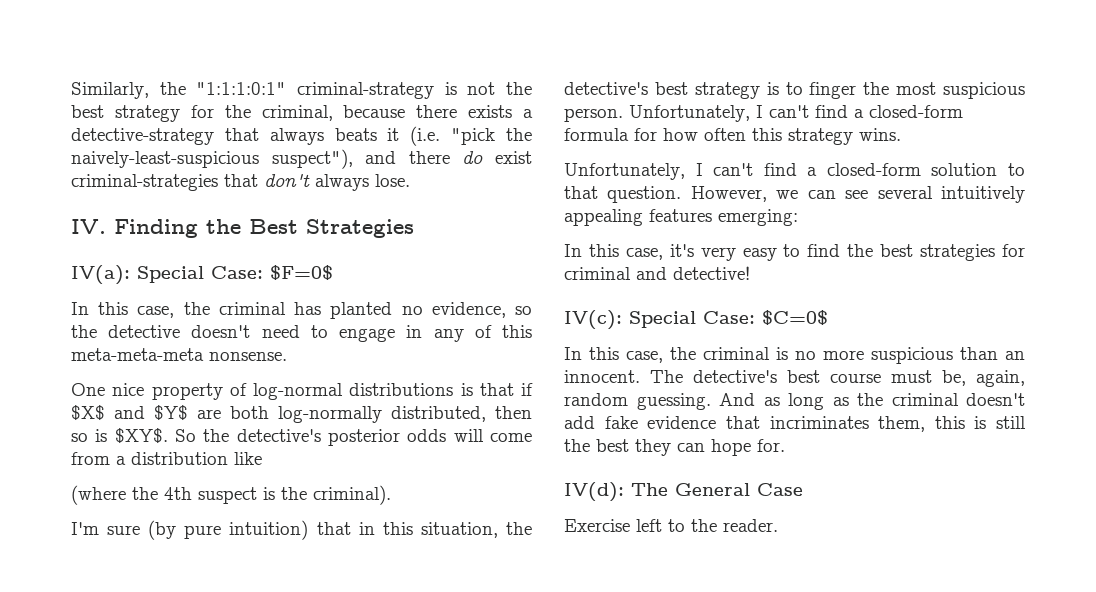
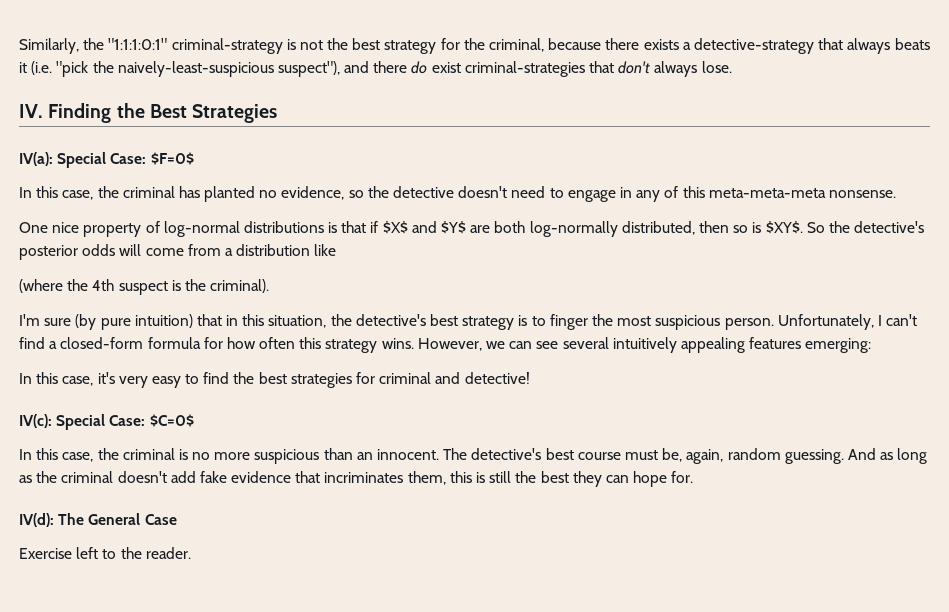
[564,163,1025,180] [564,186,682,203] // Unfortunately, I can't find a closed-form solution to that question. -> (414, 343) none

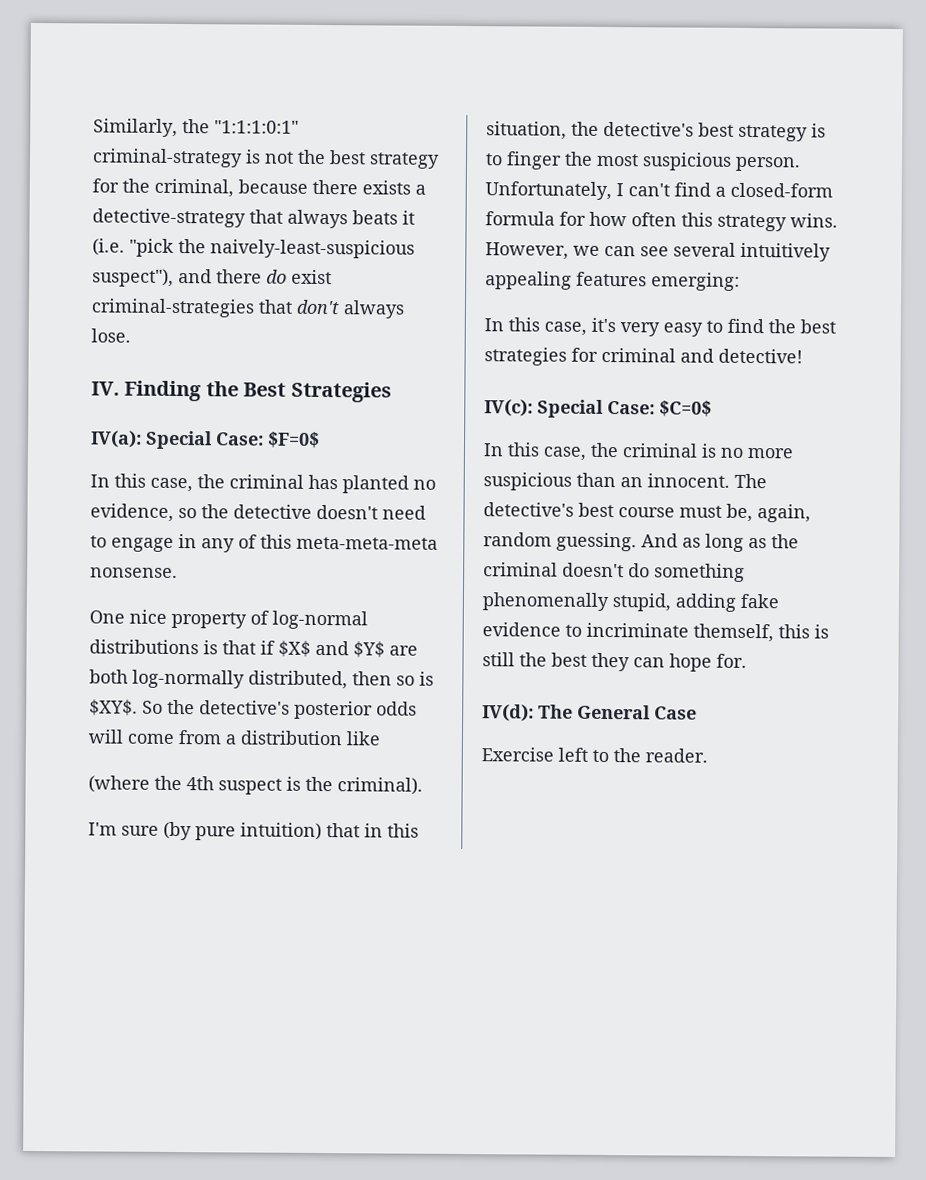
[170,471,446,485] add fake evidence that incriminates them, -> [628,563,745,582] [482,592,779,612] [482,622,774,643] do something phenomenally stupid, adding fake evidence to incriminate themself,

